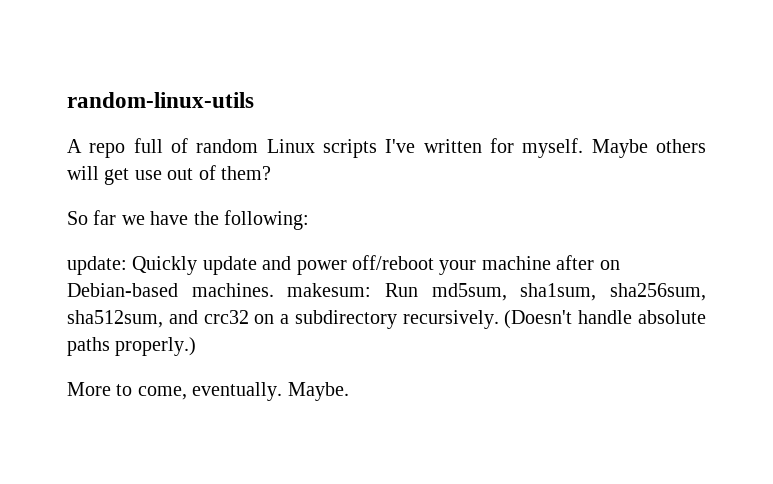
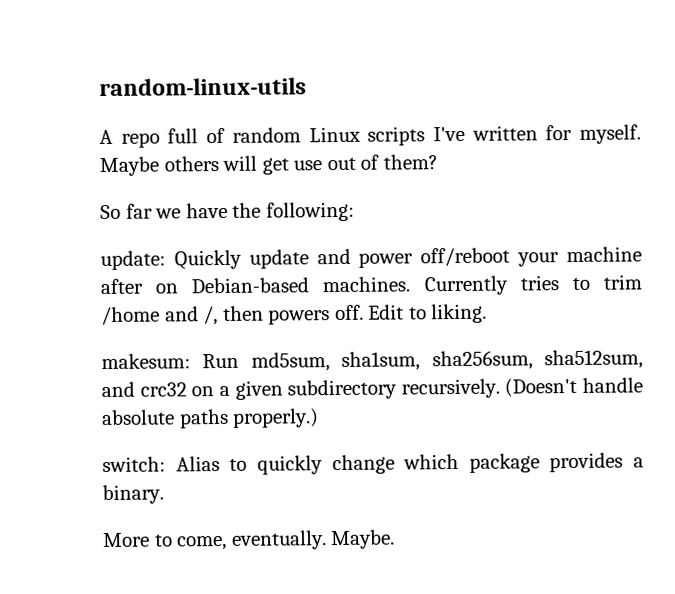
(274, 290) none -> [423,274,643,296] [101,303,488,326] Currently tries to trim /home and /, then powers off. Edit to liking. //
(290, 319) none -> [234,380,283,400] given
(197, 346) none -> [102,452,644,475] [102,484,164,505] // switch: Alias to quickly change which package provides a binary.

